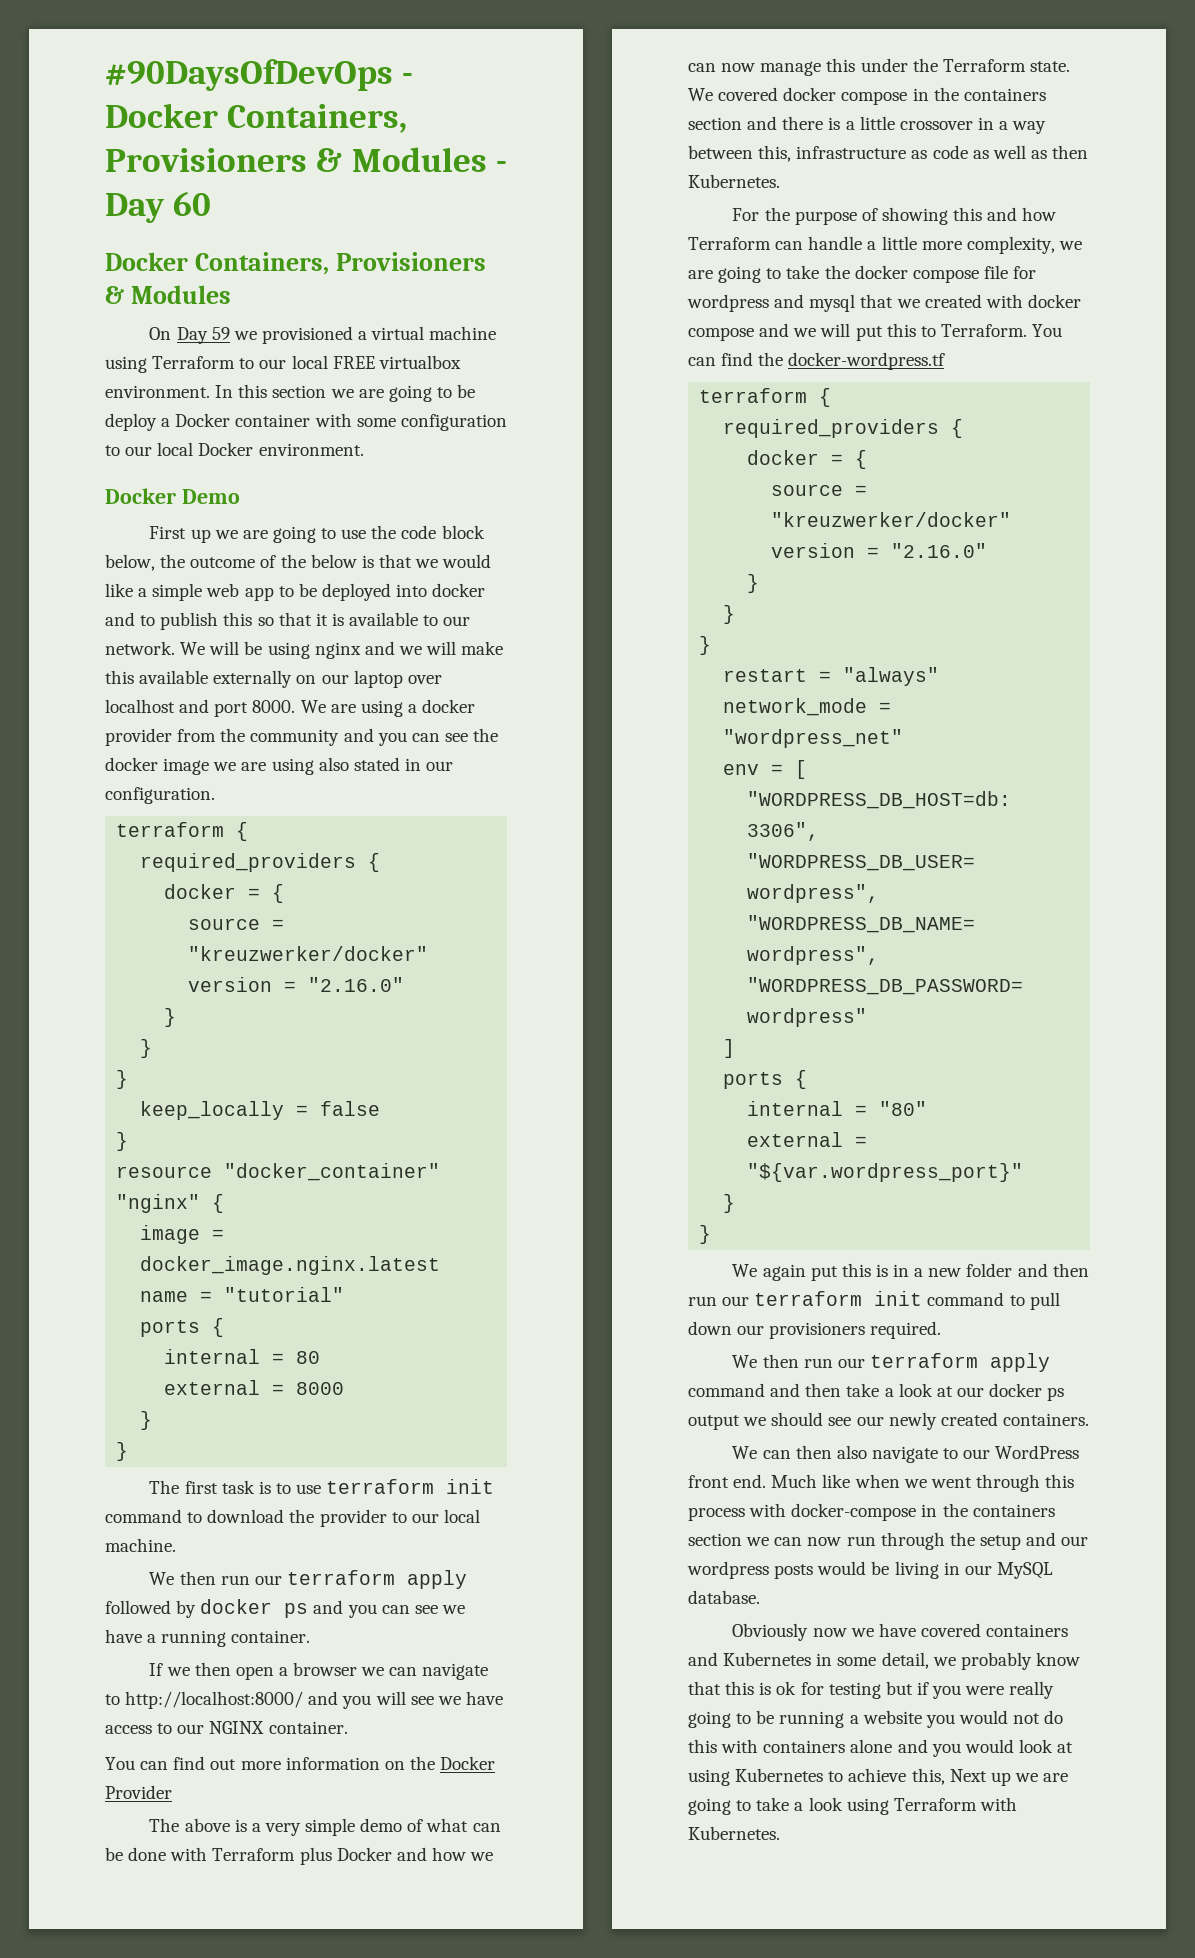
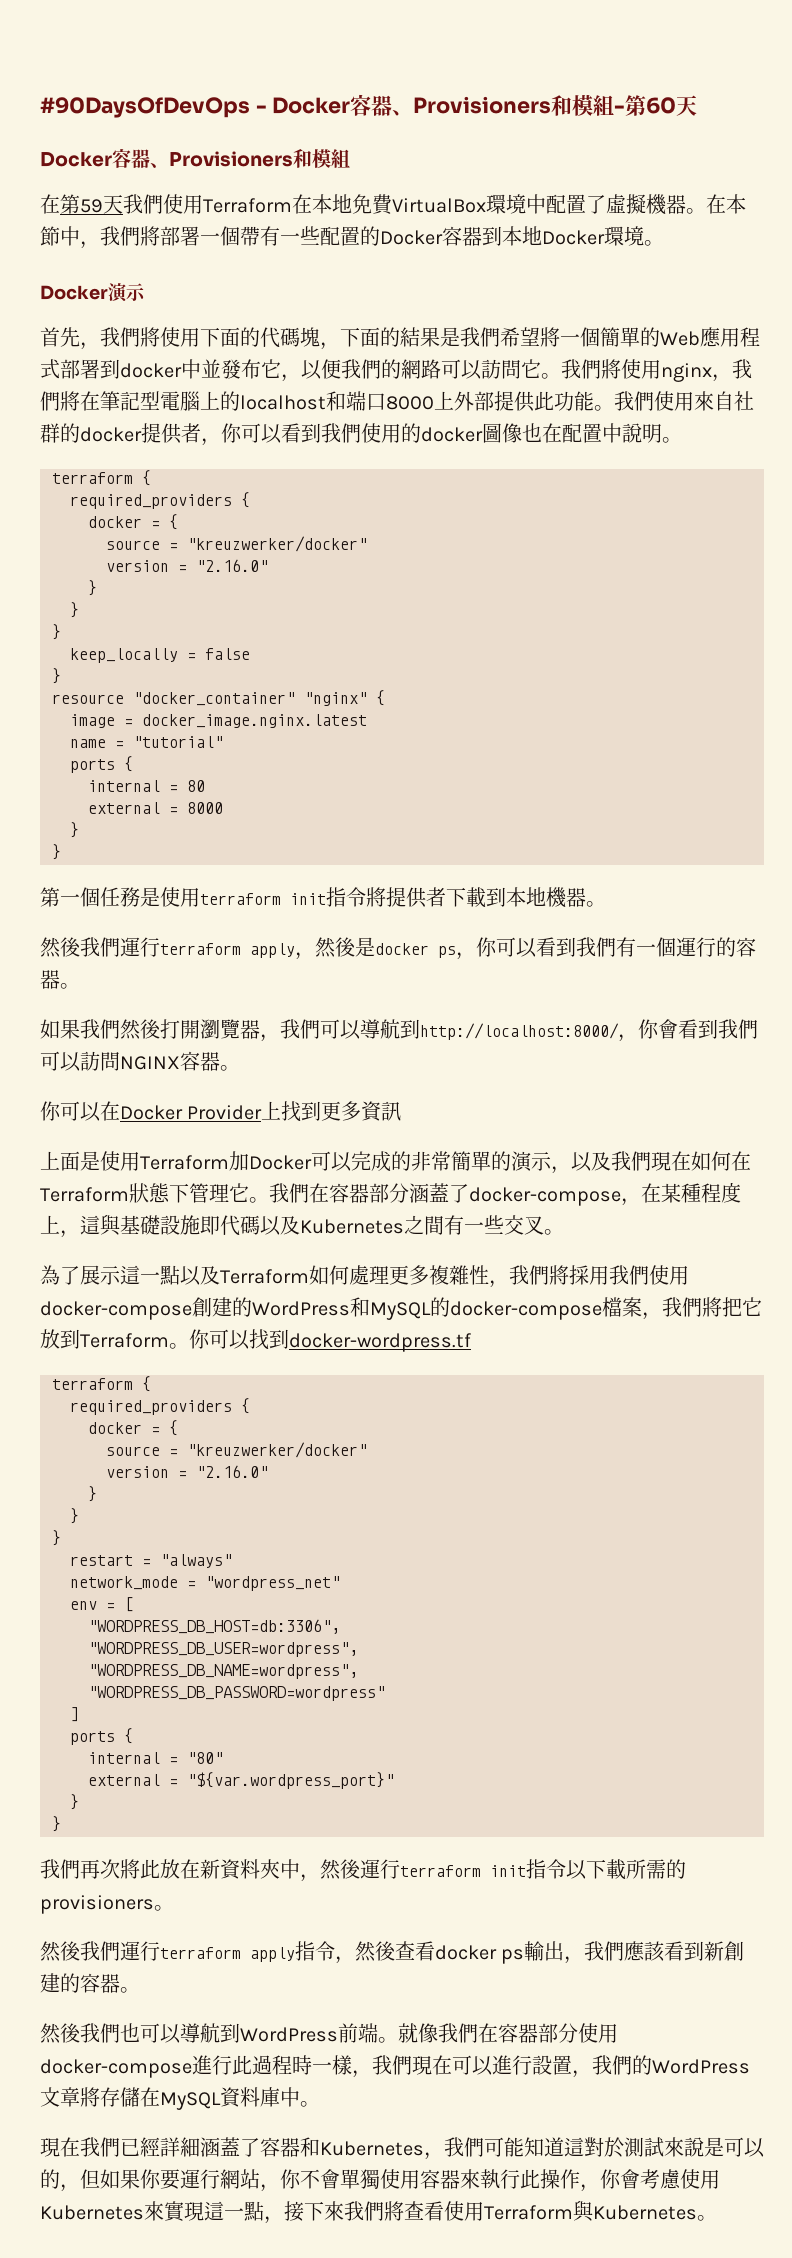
[227,104,408,133] [105,147,507,172] [105,193,165,223] Containers, Provisioners & Modules - Day -> [350,94,647,116] 容器、Provisioners和模組-第
[105,252,486,275] [105,285,231,304] [149,326,497,344] [105,355,461,373] [105,384,476,402] [105,413,507,431] [105,442,364,456] [105,488,240,504] [149,525,485,543] [105,554,492,571] [105,583,486,601] [105,612,471,630] [105,641,504,659] [105,670,442,688] [105,699,476,717] [105,728,499,746] [105,757,454,775] [105,787,215,804] // Docker Containers, Provisioners & Modules // On Day 59 we provisioned a virtual machine using Terraform to our local FREE virtualbox environment. In this section we are going to be deploy a Docker container with some configuration to our local Docker environment. // Docker Demo // First up we are going to use the code block below, the outcome of the below is that we would like a simple web app to be deployed into docker and to publish this so that it is available to our network. We will be using nginx and we will make this available externally on our laptop over localhost and port 8000. We are using a docker provider from the community and you can see the docker image we are using also stated in our configuration. -> [676,95,698,116] [40,149,350,168] [40,194,746,215] [40,226,664,249] [40,283,146,303] [40,327,760,350] [40,359,752,382] [40,391,754,412] [40,423,682,446] 天 // Docker容器、Provisioners和模組 // 在第59天我們使用Terraform在本地免費VirtualBox環境中配置了虛擬機器。在本節中，我們將部署一個帶有一些配置的Docker容器到本地Docker環境。 // Docker演示 // 首先，我們將使用下面的代碼塊，下面的結果是我們希望將一個簡單的Web應用程式部署到docker中並發布它，以便我們的網路可以訪問它。我們將使用nginx，我們將在筆記型電腦上的localhost和端口8000上外部提供此功能。我們使用來自社群的docker提供者，你可以看到我們使用的docker圖像也在配置中說明。
[149,1479,495,1494] [105,1509,480,1527] [105,1538,176,1552] [149,1570,467,1589] [105,1599,465,1618] [105,1629,311,1647] [149,1662,489,1680] [105,1691,503,1709] [105,1721,348,1734] [105,1756,496,1770] [105,1785,172,1799] [149,1818,501,1836] [105,1847,494,1865] [688,58,1070,76] [688,87,1046,105] [688,116,1047,134] [688,145,1089,162] [688,174,780,188] [732,207,1057,225] [688,236,1082,254] [688,265,1037,283] [687,294,1081,312] [688,323,1063,341] [688,352,784,366] The first task is to use terraform init command to download the provider to our local machine. // We then run our terraform apply followed by docker ps and you can see we have a running container. // If we then open a browser we can navigate to http://localhost:8000/ and you will see we have access to our NGINX container. // You can find out more information on the Docker Provider // The above is a very simple demo of what can be done with Terraform plus Docker and how we can now manage this under the Terraform state. We covered docker compose in the containers section and there is a little crossover in a way between this, infrastructure as code as well as then Kubernetes. // For the purpose of showing this and how Terraform can handle a little more complexity, we are going to take the docker compose file for wordpress and mysql that we created with docker compose and we will put this to Terraform. You can find the -> [40,887,606,908] [40,937,756,960] [40,970,80,989] [40,1019,758,1042] [40,1051,240,1072] [40,1101,402,1122] [40,1151,751,1174] [40,1182,741,1206] [40,1214,564,1238] [40,1265,689,1288] [40,1297,762,1320] [40,1329,289,1350] 第一個任務是使用terraform init指令將提供者下載到本地機器。 // 然後我們運行terraform apply，然後是docker ps，你可以看到我們有一個運行的容器。 // 如果我們然後打開瀏覽器，我們可以導航到http://localhost:8000/，你會看到我們可以訪問NGINX容器。 // 你可以在Docker Provider上找到更多資訊 // 上面是使用Terraform加Docker可以完成的非常簡單的演示，以及我們現在如何在Terraform狀態下管理它。我們在容器部分涵蓋了docker-compose，在某種程度上，這與基礎設施即代碼以及Kubernetes之間有一些交叉。 // 為了展示這一點以及Terraform如何處理更多複雜性，我們將採用我們使用docker-compose創建的WordPress和MySQL的docker-compose檔案，我們將把它放到Terraform。你可以找到
[732,1263,1089,1281] [688,1291,1060,1310] [688,1321,942,1339] [732,1353,1050,1372] [688,1383,1065,1401] [688,1412,1089,1430] [732,1445,1080,1463] [688,1474,1075,1492] [688,1503,1055,1521] [688,1532,1089,1550] [687,1561,1053,1579] [688,1590,760,1604] [732,1623,1069,1641] [688,1652,1080,1670] [688,1681,1055,1699] [688,1710,1064,1728] [688,1739,1074,1757] [688,1768,1069,1786] [688,1797,1017,1815] [688,1826,780,1840] We again put this is in a new folder and then run our terraform init command to pull down our provisioners required. // We then run our terraform apply command and then take a look at our docker ps output we should see our newly created containers. // We can then also navigate to our WordPress front end. Much like when we went through this process with docker-compose in the containers section we can now run through the setup and our wordpress posts would be living in our MySQL database. // Obviously now we have covered containers and Kubernetes in some detail, we probably know that this is ok for testing but if you were really going to be running a website you would not do this with containers alone and you would look at using Kubernetes to achieve this, Next up we are going to take a look using Terraform with Kubernetes. -> [40,1859,686,1882] [40,1895,174,1914] [40,1941,745,1964] [40,1973,140,1993] [40,2023,618,2044] [40,2055,750,2078] [40,2087,320,2110] [40,2137,765,2160] [40,2169,720,2192] [40,2200,717,2224] 我們再次將此放在新資料夾中，然後運行terraform init指令以下載所需的provisioners。 // 然後我們運行terraform apply指令，然後查看docker ps輸出，我們應該看到新創建的容器。 // 然後我們也可以導航到WordPress前端。就像我們在容器部分使用docker-compose進行此過程時一樣，我們現在可以進行設置，我們的WordPress文章將存儲在MySQL資料庫中。 // 現在我們已經詳細涵蓋了容器和Kubernetes，我們可能知道這對於測試來說是可以的，但如果你要運行網站，你不會單獨使用容器來執行此操作，你會考慮使用Kubernetes來實現這一點，接下來我們將查看使用Terraform與Kubernetes。

